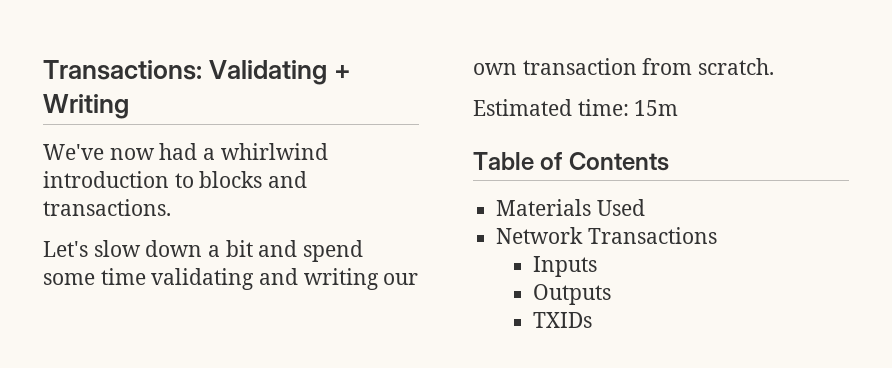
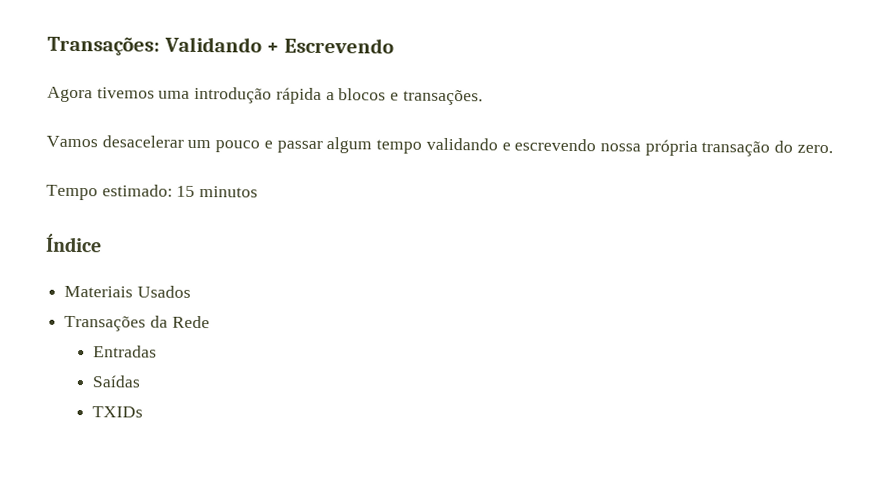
[43,60,352,85] [43,94,129,119] [43,143,328,160] [43,171,308,188] [43,199,171,216] [43,240,364,262] [43,268,419,290] [473,58,775,75] [473,99,679,116] [473,152,669,171] [496,199,645,216] [496,227,717,244] [532,256,597,277] [532,284,611,305] Transactions: Validating + Writing // We've now had a whirlwind introduction to blocks and transactions. // Let's slow down a bit and spend some time validating and writing our own transaction from scratch. // Estimated time: 15m // Table of Contents // Materials Used // Network Transactions // Inputs // Outputs -> [47,36,395,56] [47,86,483,106] [46,135,833,157] [46,184,259,201] [45,233,102,253] [64,285,191,298] [64,315,210,332] [93,345,158,358] [92,375,141,388] Transações: Validando + Escrevendo // Agora tivemos uma introdução rápida a blocos e transações. // Vamos desacelerar um pouco e passar algum tempo validando e escrevendo nossa própria transação do zero. // Tempo estimado: 15 minutos // Índice // Materiais Usados // Transações da Rede // Entradas // Saídas

